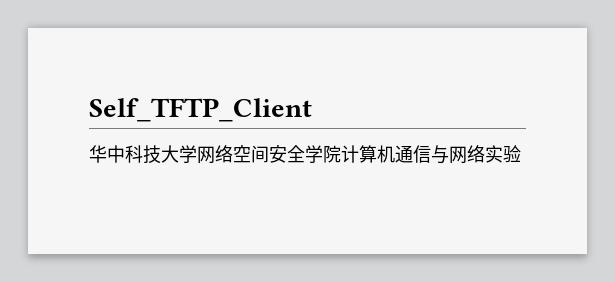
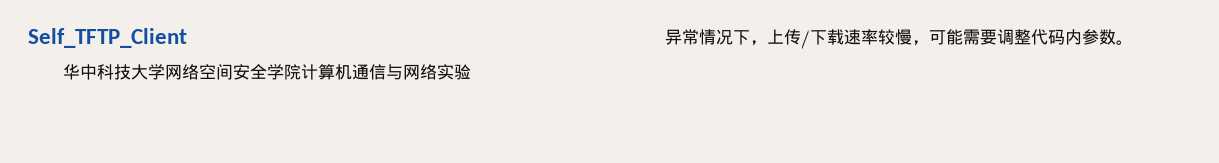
(521, 154) none -> [664,29,1133,49] // 异常情况下，上传/下载速率较慢，可能需要调整代码内参数。

